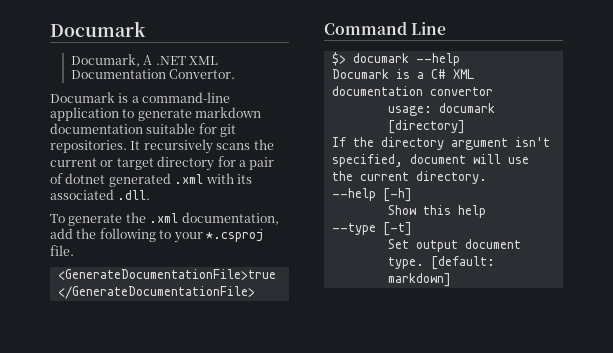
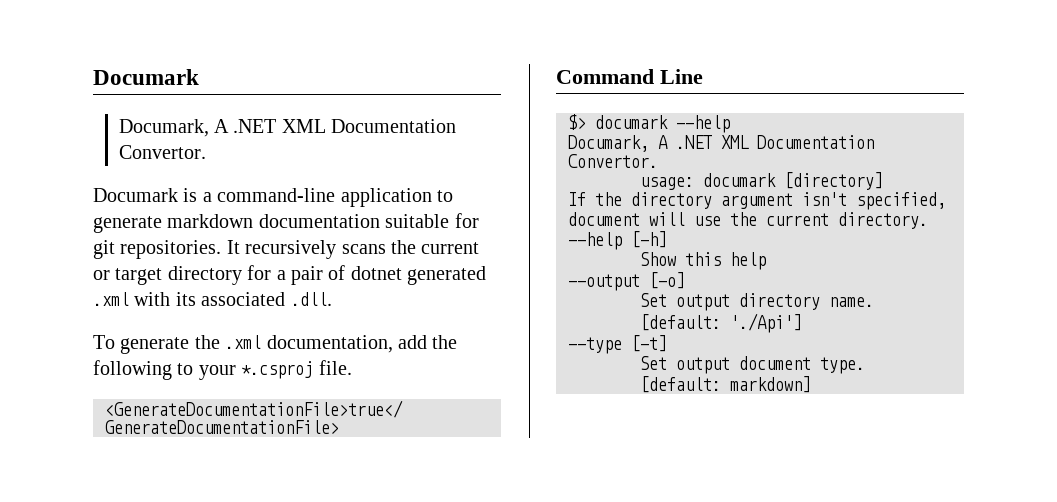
[331,69,474,79] [331,86,493,96] Documark is a C# XML documentation convertor -> [568,135,874,152] [568,154,658,168] Documark, A .NET XML Documentation Convertor.
(486, 211) none -> [568,272,685,291] [640,293,874,311] [640,313,802,333] // --output [-o] // Set output directory name. [default: './Api']

